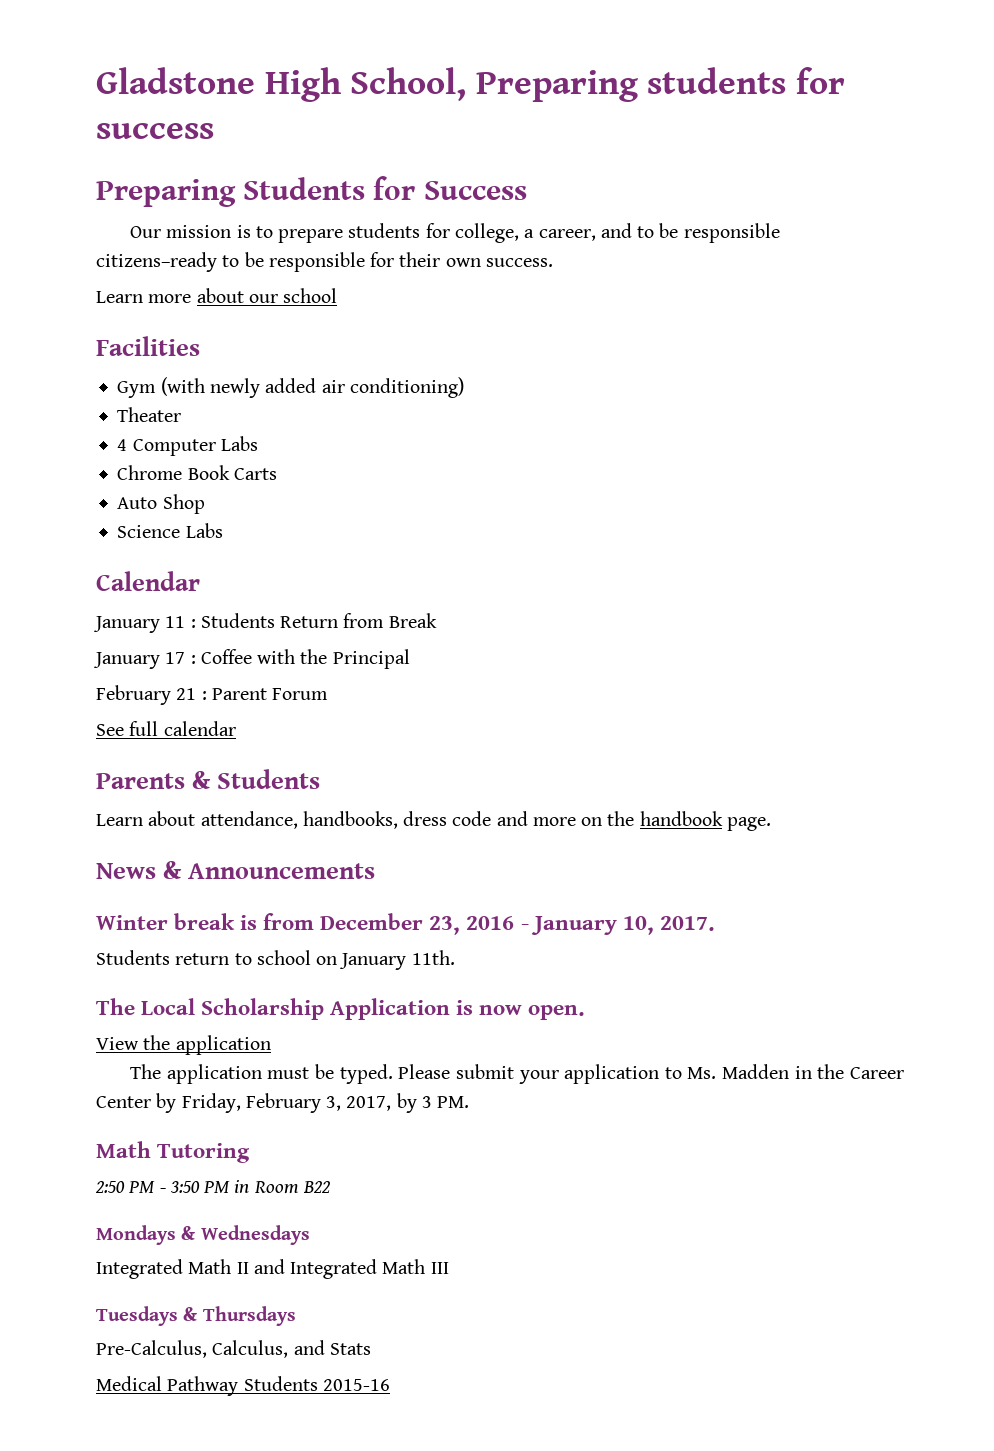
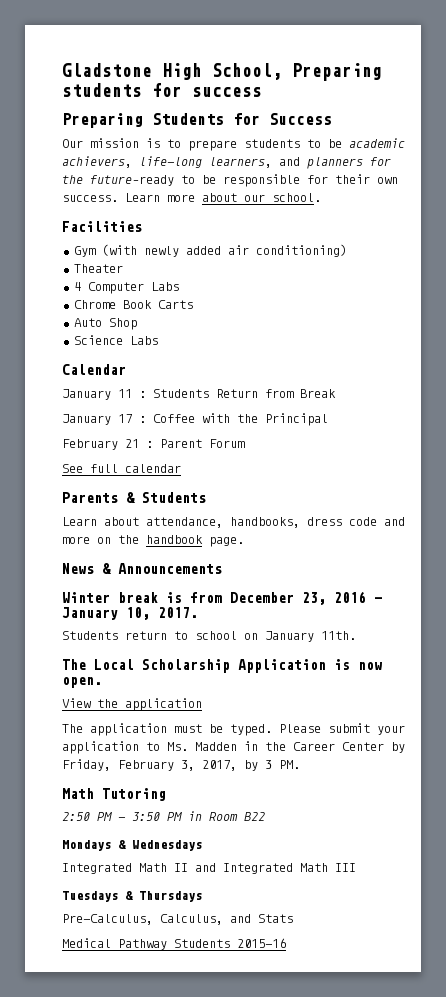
[425,223,780,243] [96,252,217,272] for college, a career, and to be responsible citizens–ready -> [307,138,405,148] [62,156,391,169] [62,175,174,186] to be academic achievers, life-long learners, and planners for the future–ready
(553, 262) // -> (118, 198) none
[283,288,338,303] school -> [272,193,321,202] school.

